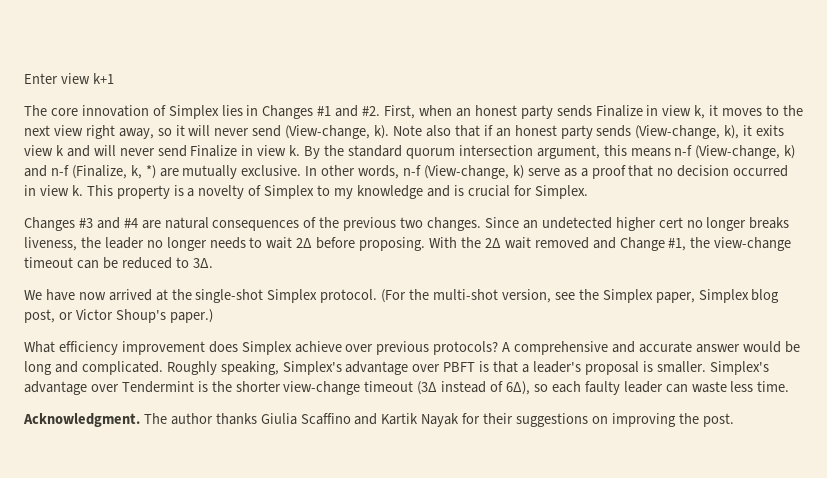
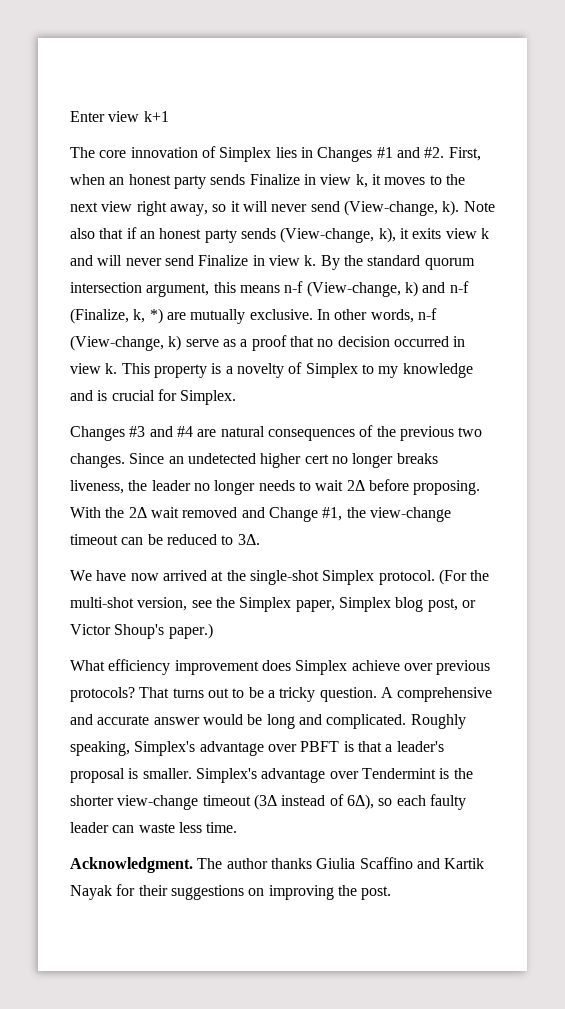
(499, 348) none -> [139,687,377,702] That turns out to be a tricky question.

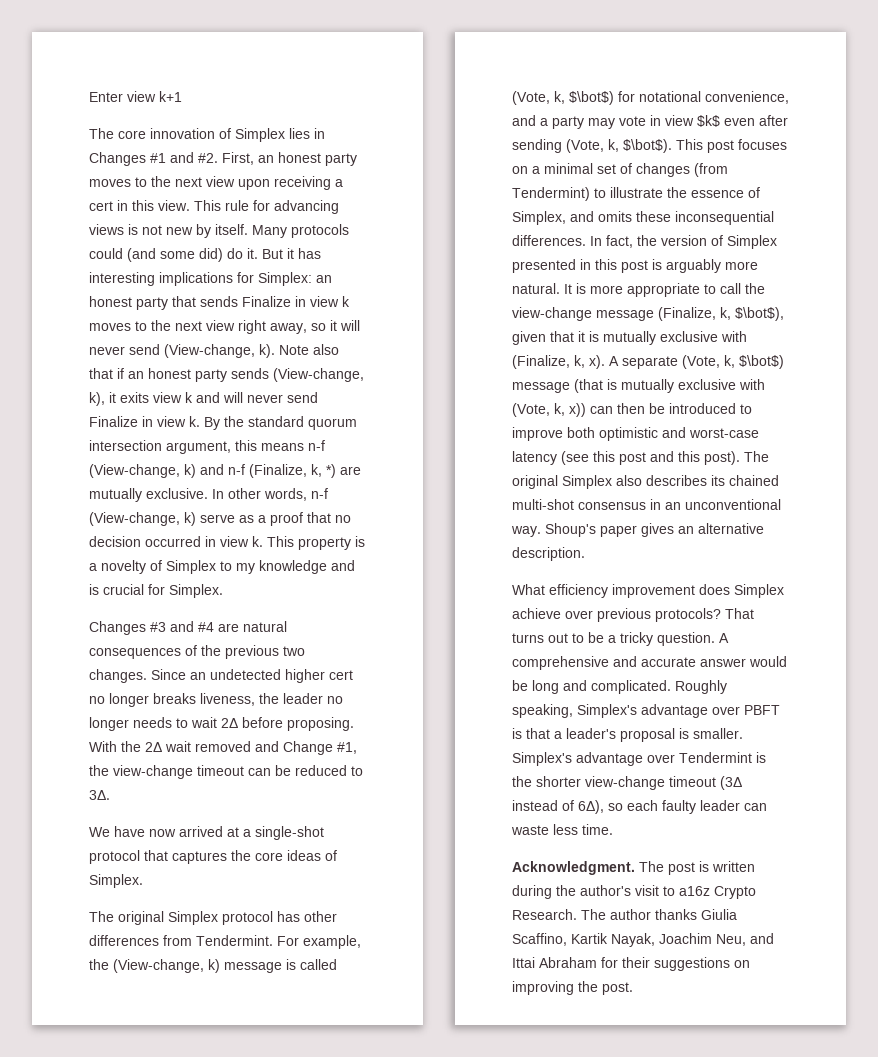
[70,174,206,189] when an honest party -> [258,152,357,166] [89,176,343,190] [89,200,339,214] [89,224,349,238] [89,248,321,262] [89,272,332,286] [89,296,196,310] an honest party moves to the next view upon receiving a cert in this view. This rule for advancing views is not new by itself. Many protocols could (and some did) do it. But it has interesting implications for Simplex: an honest party that
[355,174,381,188] k, it -> [342,296,350,307] k
[226,569,490,585] [70,597,476,612] [70,623,213,639] the single-shot Simplex protocol. (For the multi-shot version, see the Simplex paper, Simplex blog post, or Victor Shoup's paper.) -> [243,826,324,840] [89,850,337,864] [89,874,143,888] [89,911,337,925] [89,935,361,949] [89,959,337,973] [512,91,789,105] [512,115,788,129] [512,139,787,153] [512,163,728,177] [512,187,760,201] [512,211,774,225] [512,235,777,249] [512,259,758,273] [512,283,765,297] [512,307,784,321] [512,331,747,345] [512,355,784,369] [512,379,765,393] [512,403,752,417] [512,427,759,441] [512,451,769,465] [512,475,779,489] [512,499,781,510] [511,523,764,537] [512,547,585,561] a single-shot protocol that captures the core ideas of Simplex. // The original Simplex protocol has other differences from Tendermint. For example, the (View-change, k) message is called (Vote, k, $\bot$) for notational convenience, and a party may vote in view $k$ even after sending (Vote, k, $\bot$). This post focuses on a minimal set of changes (from Tendermint) to illustrate the essence of Simplex, and omits these inconsequential differences. In fact, the version of Simplex presented in this post is arguably more natural. It is more appropriate to call the view-change message (Finalize, k, $\bot$), given that it is mutually exclusive with (Finalize, k, x). A separate (Vote, k, $\bot$) message (that is mutually exclusive with (Vote, k, x)) can then be introduced to improve both optimistic and worst-case latency (see this post and this post). The original Simplex also describes its chained multi-shot consensus in an unconventional way. Shoup's paper gives an alternative description.
[226,857,485,869] [70,885,112,900] author thanks Giulia Scaffino and Kartik Nayak -> [668,861,755,875] [512,885,756,899] [512,909,737,920] [512,933,774,947] [512,957,597,968] post is written during the author's visit to a16z Crypto Research. The author thanks Giulia Scaffino, Kartik Nayak, Joachim Neu, and Ittai Abraham

